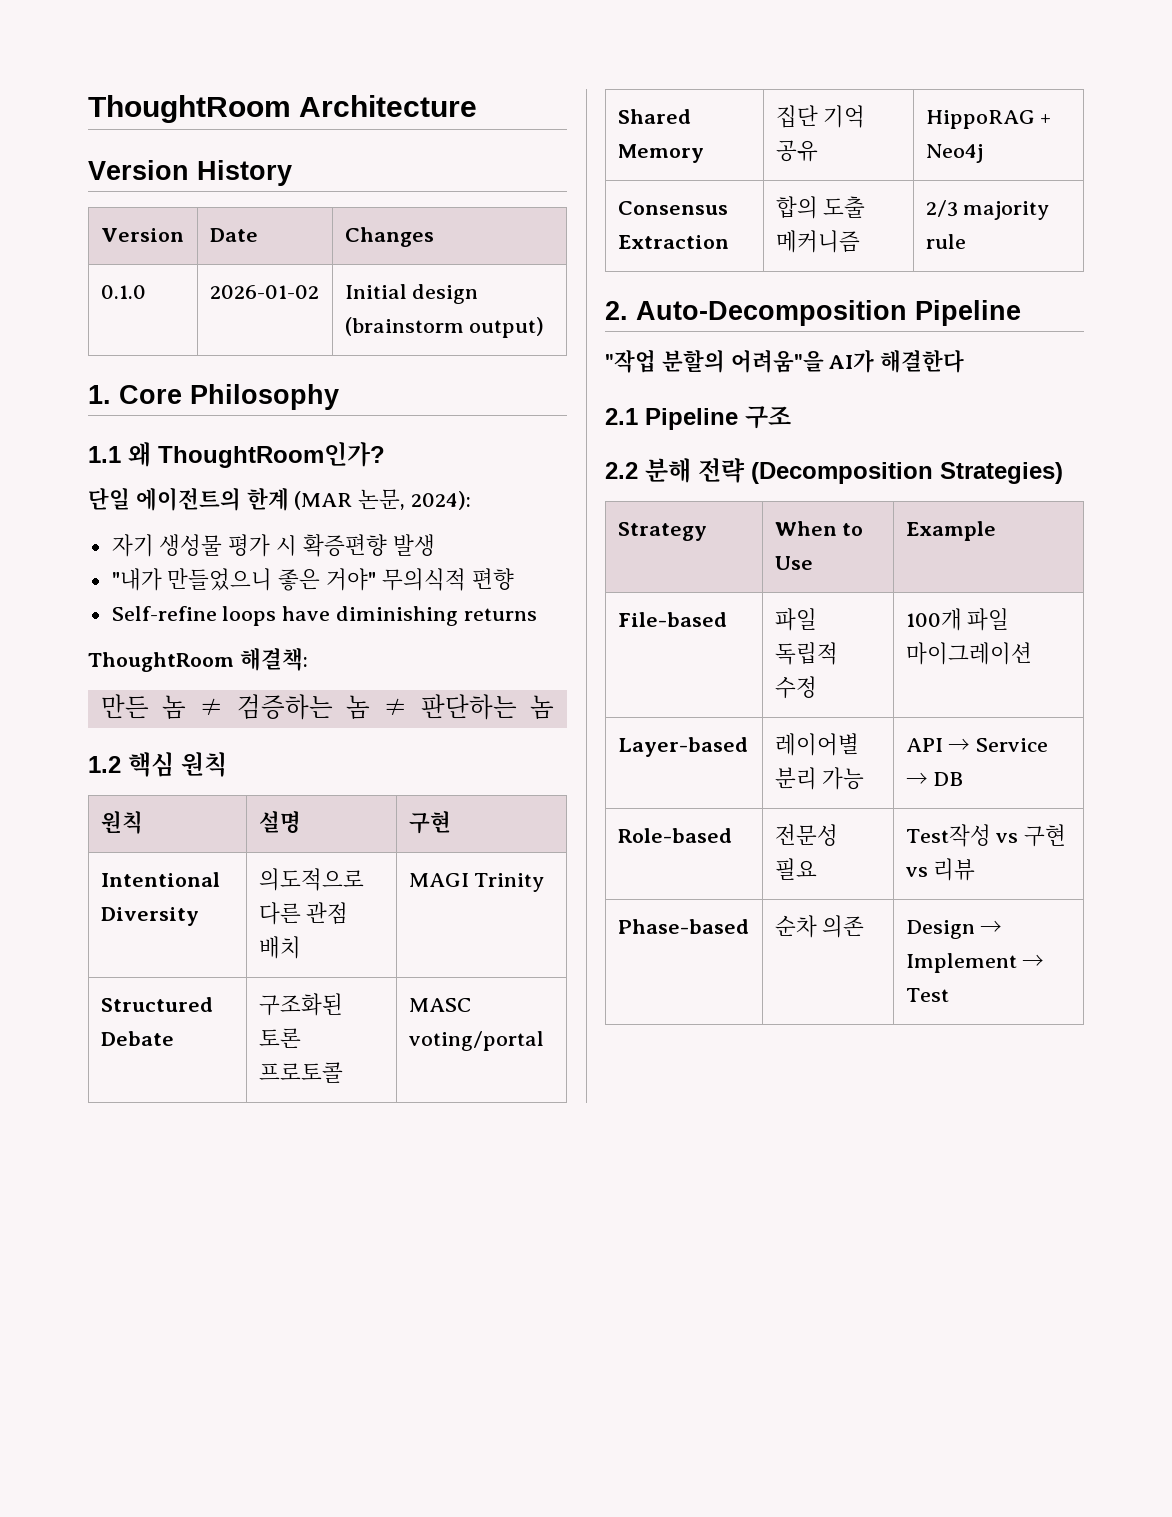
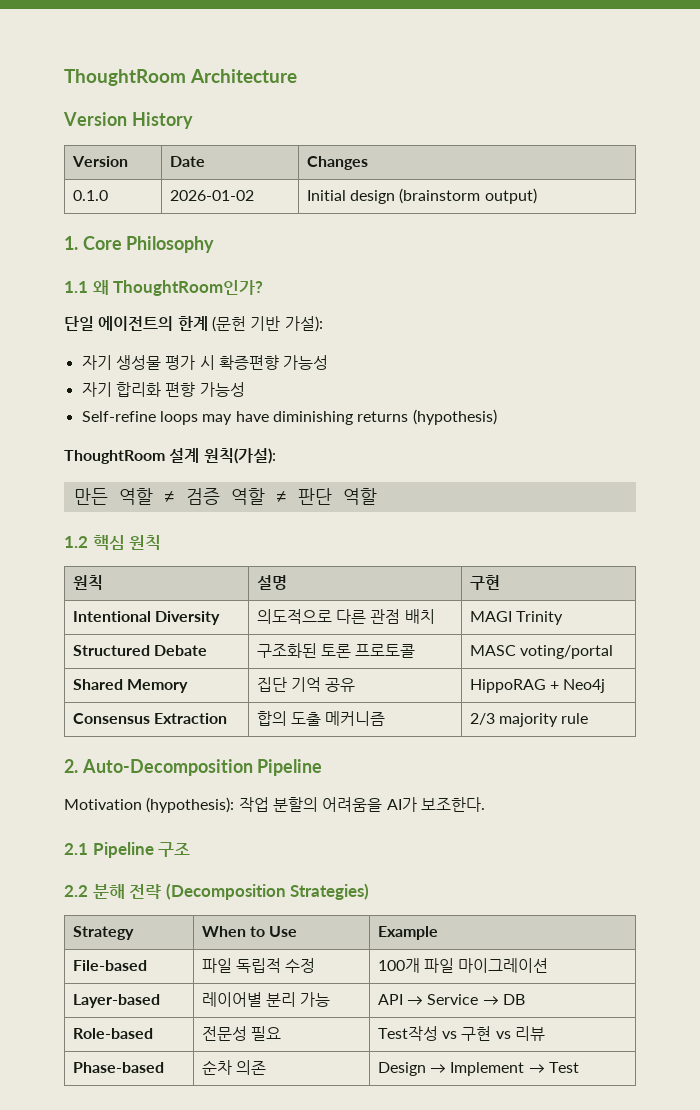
[294,489,472,510] (MAR 논문, 2024): -> [211,316,323,332] (문헌 기반 가설):
[392,534,435,556] [111,568,466,591] 발생 // "내가 만들었으니 좋은 거야" 무의식적 -> [283,355,329,370] [81,382,161,397] 가능성 // 자기 합리화
(514, 579) none -> [199,382,245,397] 가능성
(277, 616) none -> [202,414,233,425] may
[88,648,308,672] // ThoughtRoom 해결책: -> [412,409,497,425] [64,448,276,464] (hypothesis) // ThoughtRoom 설계 원칙(가설):
[161,694,554,720] 놈 ≠ 검증하는 놈 ≠ 판단하는 놈 -> [118,488,377,505] 역할 ≠ 검증 역할 ≠ 판단 역할
[605,349,965,373] "작업 분할의 어려움"을 AI가 해결한다 -> [64,797,485,813] Motivation (hypothesis): 작업 분할의 어려움을 AI가 보조한다.

